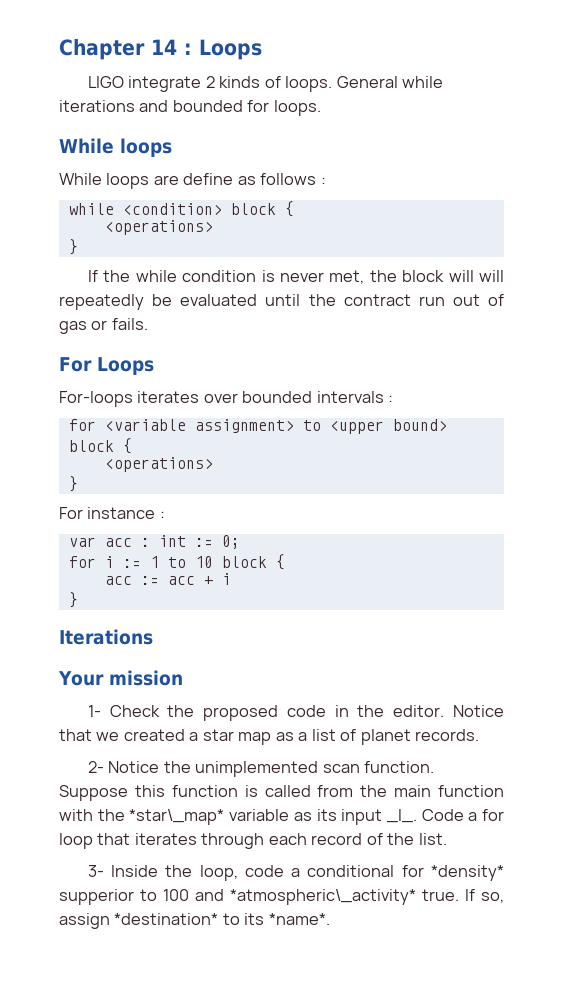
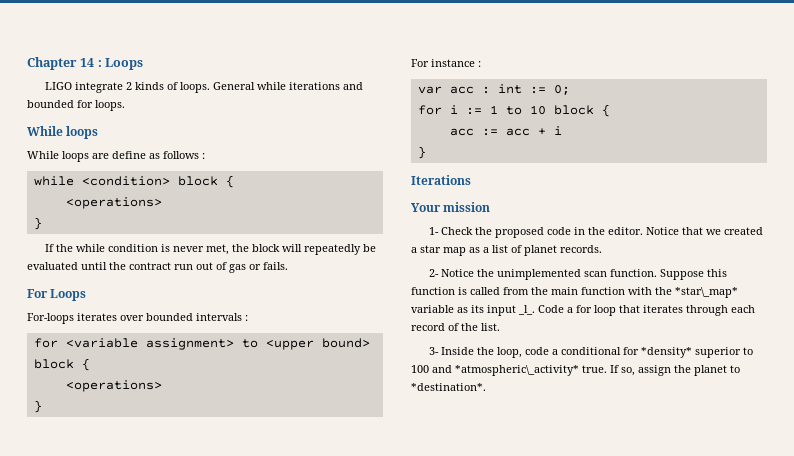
[478,270,504,282] will -> (303, 248) none
[59,889,134,905] supperior -> [695,347,742,358] superior
[114,913,330,925] *destination* to its *name*. -> [674,365,740,376] [411,383,486,391] the planet to *destination*.

